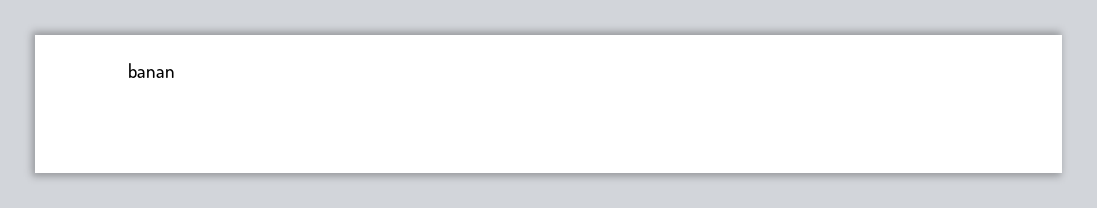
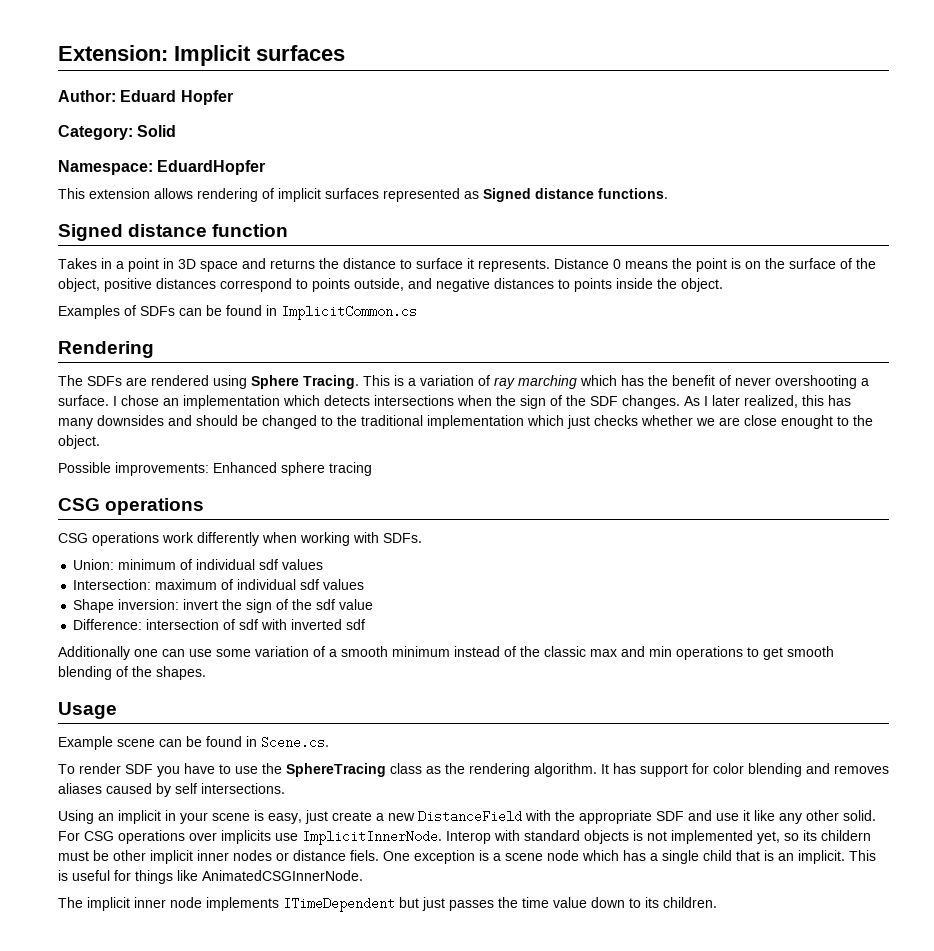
[128,63,175,78] banan -> [58,45,345,66] [58,90,233,105] [58,125,177,140] [58,160,266,175] [58,188,668,202] [58,224,289,241] [58,258,876,272] [58,278,723,292] [58,305,417,320] [58,341,154,358] [58,375,869,389] [58,395,851,409] [58,415,873,429] [58,435,100,449] [58,462,372,476] [58,498,205,515] [58,532,422,546] [73,559,324,570] [73,579,365,590] [73,599,374,613] [73,619,366,630] [58,646,834,660] [58,666,206,680] [58,702,117,719] [58,736,329,750] [58,763,889,777] [58,783,285,797] [58,810,876,824] [58,830,871,845] [58,850,876,864] [58,870,363,884] [58,897,717,912] Extension: Implicit surfaces // Author: Eduard Hopfer // Category: Solid // Namespace: EduardHopfer // This extension allows rendering of implicit surfaces represented as Signed distance functions. // Signed distance function // Takes in a point in 3D space and returns the distance to surface it represents. Distance 0 means the point is on the surface of the object, positive distances correspond to points outside, and negative distances to points inside the object. // Examples of SDFs can be found in ImplicitCommon.cs // Rendering // The SDFs are rendered using Sphere Tracing. This is a variation of ray marching which has the benefit of never overshooting a surface. I chose an implementation which detects intersections when the sign of the SDF changes. As I later realized, this has many downsides and should be changed to the traditional implementation which just checks whether we are close enought to the object. // Possible improvements: Enhanced sphere tracing // CSG operations // CSG operations work differently when working with SDFs. // Union: minimum of individual sdf values // Intersection: maximum of individual sdf values // Shape inversion: invert the sign of the sdf value // Difference: intersection of sdf with inverted sdf // Additionally one can use some variation of a smooth minimum instead of the classic max and min operations to get smooth blending of the shapes. // Usage // Example scene can be found in Scene.cs. // To render SDF you have to use the SphereTracing class as the rendering algorithm. It has support for color blending and removes aliases caused by self intersections. // Using an implicit in your scene is easy, just create a new DistanceField with the appropriate SDF and use it like any other solid. For CSG operations over implicits use ImplicitInnerNode. Interop with standard objects is not implemented yet, so its childern must be other implicit inner nodes or distance fiels. One exception is a scene node which has a single child that is an implicit. This is useful for things like AnimatedCSGInnerNode. // The implicit inner node implements ITimeDependent but just passes the time value down to its children.

